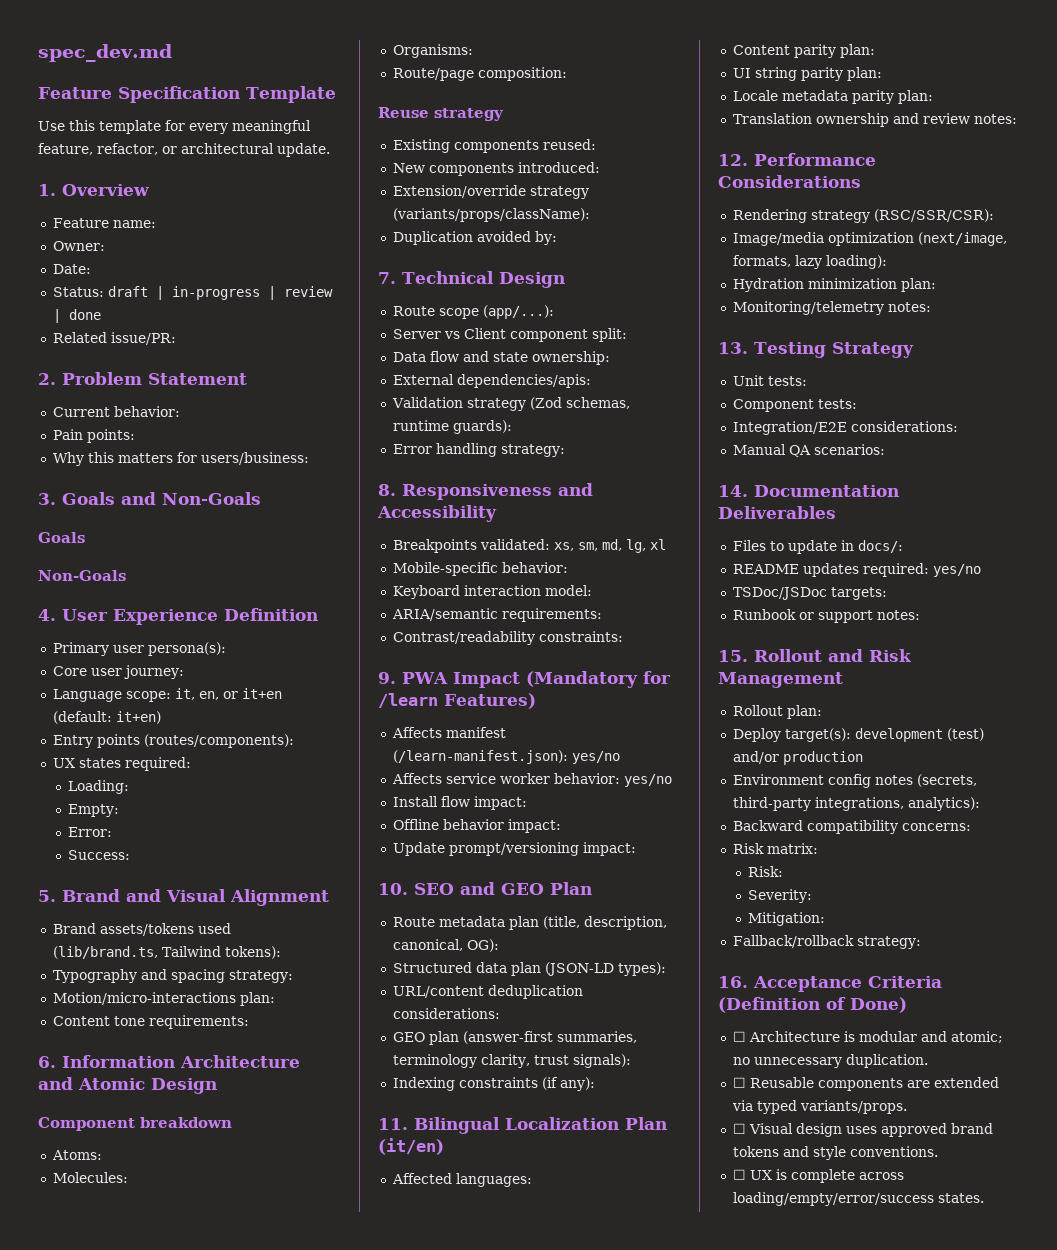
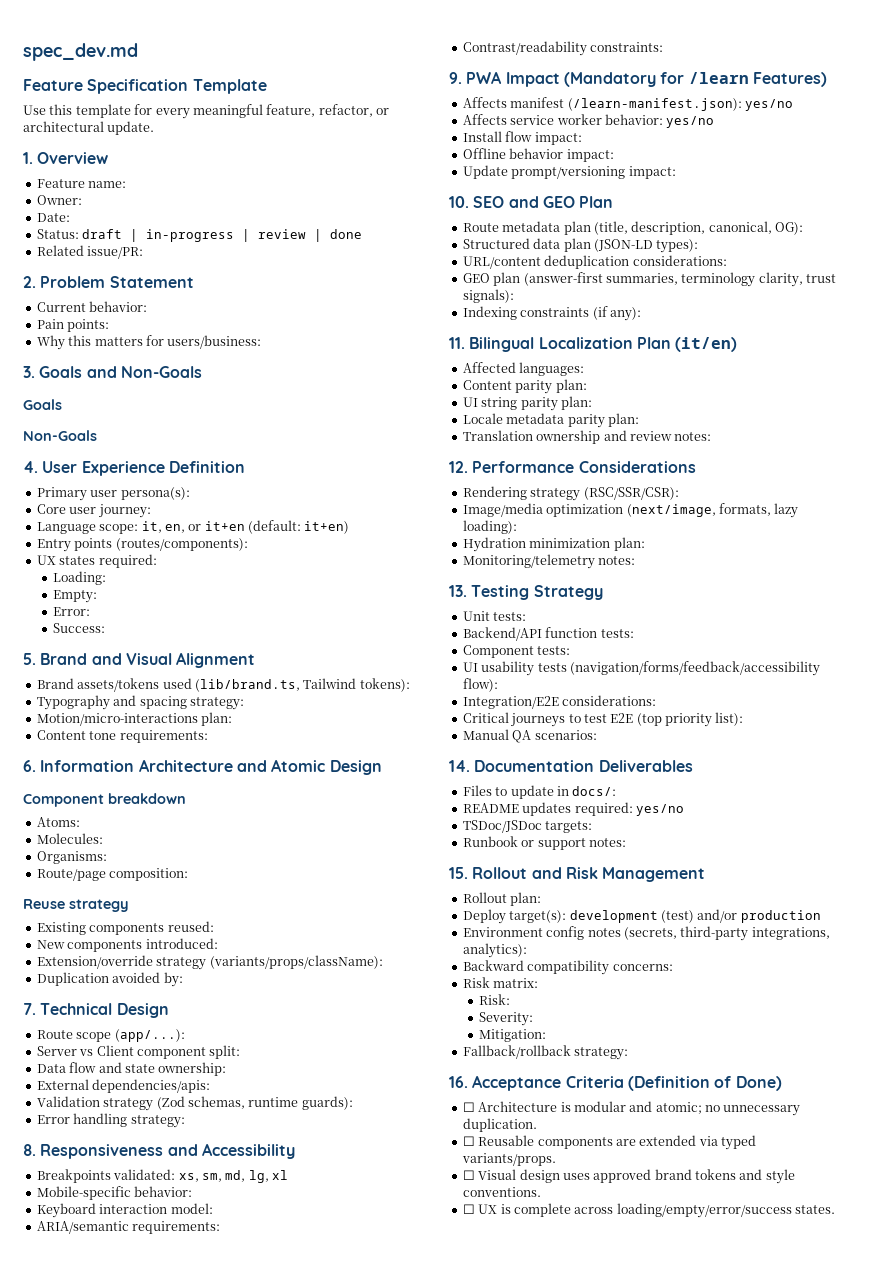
(807, 381) none -> [462,627,634,641] // Backend/API function tests:
[732,421,958,435] Integration/E2E considerations: -> [462,661,820,676] [462,678,498,692] [462,695,657,709] [462,712,744,727] UI usability tests (navigation/forms/feedback/accessibility flow): // Integration/E2E considerations: // Critical journeys to test E2E (top priority list):

